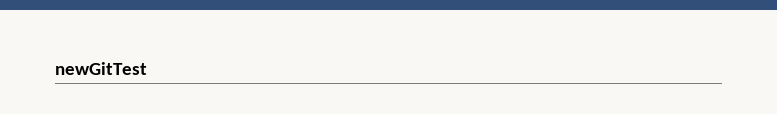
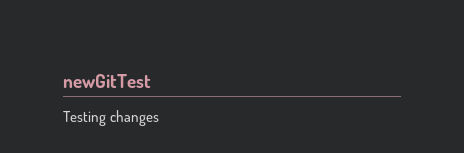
(147, 68) none -> [63,110,160,126] // Testing changes

